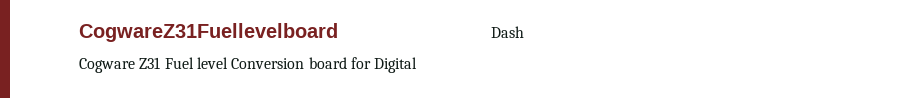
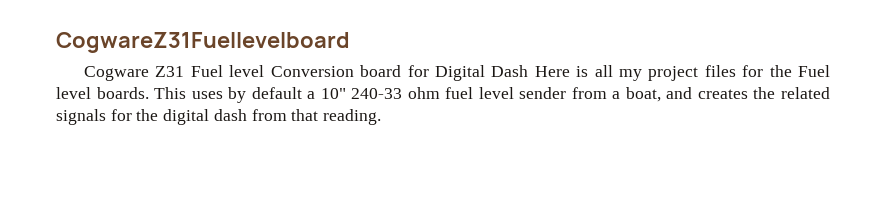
(524, 32) none -> [534,65,831,81] [56,87,830,103] [56,109,382,125] Here is all my project files for the Fuel level boards. This uses by default a 10" 240-33 ohm fuel level sender from a boat, and creates the related signals for the digital dash from that reading.

